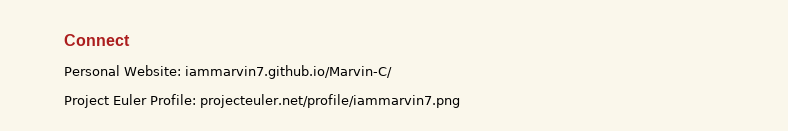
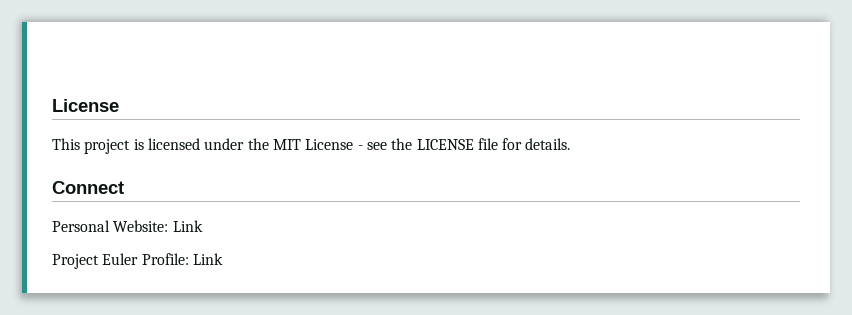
(64, 40) none -> [52,99,119,112] [52,138,571,154] License // This project is licensed under the MIT License - see the LICENSE file for details. //
[185,65,392,79] iammarvin7.github.io/Marvin-C/ -> [172,220,203,232] Link
[200,94,460,108] projecteuler.net/profile/iammarvin7.png -> [192,253,223,265] Link

